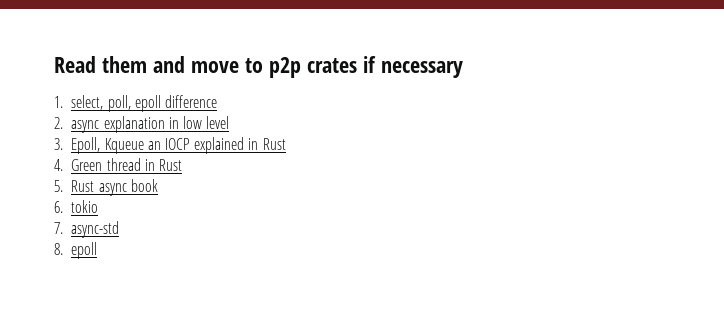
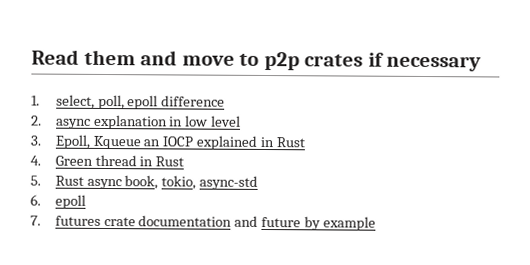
[130,179,158,192] [54,200,99,213] [54,222,63,234] book // 6. tokio // 7. -> [124,175,197,190] book, tokio,
[54,242,98,259] 8. epoll -> [30,194,86,209] [30,215,377,231] 6. epoll // 7. futures crate documentation and future by example

